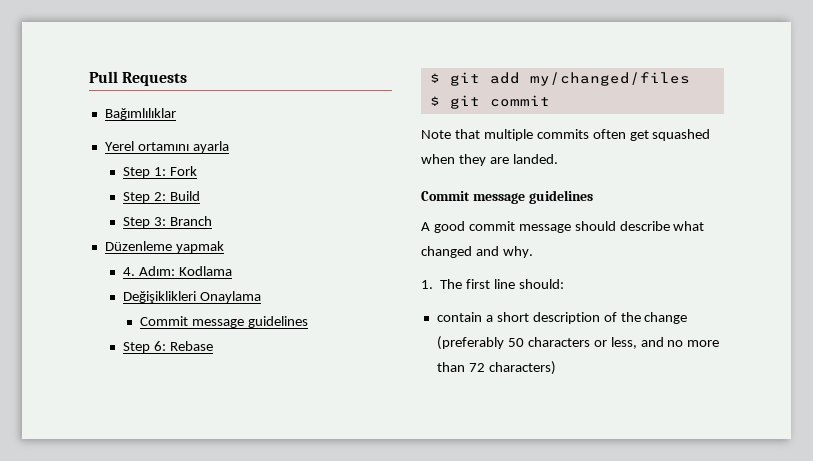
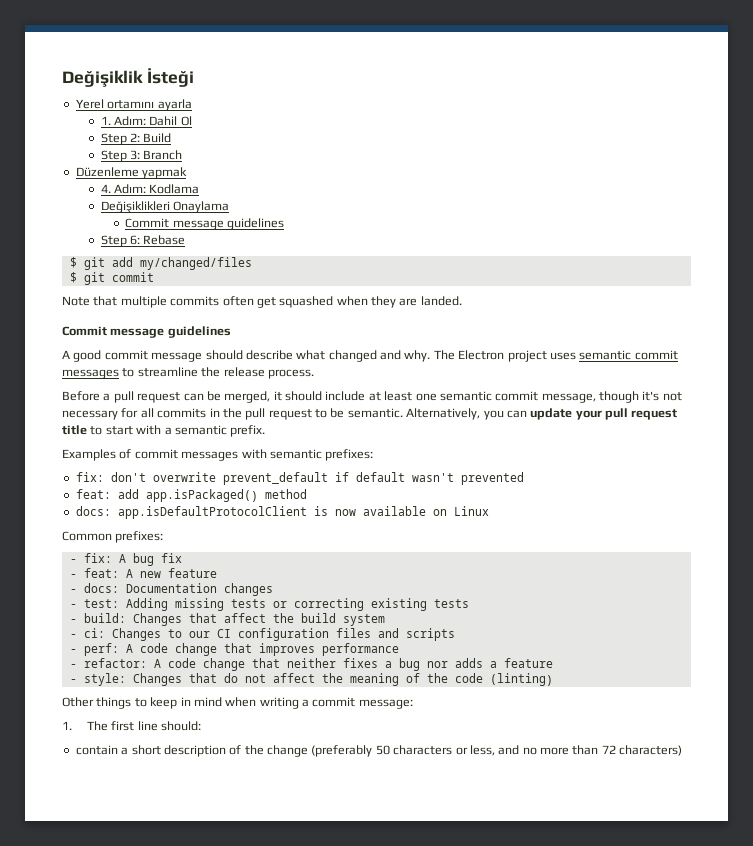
[89,71,188,86] [104,108,176,120] Pull Requests // Bağımlılıklar -> [62,68,194,87] Değişiklik İsteği
[122,166,197,178] Step 1: Fork -> [100,116,192,126] 1. Adım: Dahil Ol
(533, 252) none -> [433,350,678,362] [62,367,314,379] [62,391,682,403] [62,408,678,420] [62,425,266,437] [62,449,374,461] [75,472,524,485] [75,489,307,502] [75,506,489,519] [62,531,164,543] [69,553,182,566] [69,568,217,578] [69,583,273,596] [69,598,469,611] [69,613,385,626] [69,628,455,641] [69,643,399,656] [69,658,553,671] [69,673,553,686] [62,697,413,709] The Electron project uses semantic commit messages to streamline the release process. // Before a pull request can be merged, it should include at least one semantic commit message, though it's not necessary for all commits in the pull request to be semantic. Alternatively, you can update your pull request title to start with a semantic prefix. // Examples of commit messages with semantic prefixes: // fix: don't overwrite prevent_default if default wasn't prevented // feat: add app.isPackaged() method // docs: app.isDefaultProtocolClient is now available on Linux // Common prefixes: // - fix: A bug fix // - feat: A new feature // - docs: Documentation changes // - test: Adding missing tests or correcting existing tests // - build: Changes that affect the build system // - ci: Changes to our CI configuration files and scripts // - perf: A code change that improves performance // - refactor: A code change that neither fixes a bug nor adds a feature // - style: Changes that do not affect the meaning of the code (linting) // Other things to keep in mind when writing a commit message:

